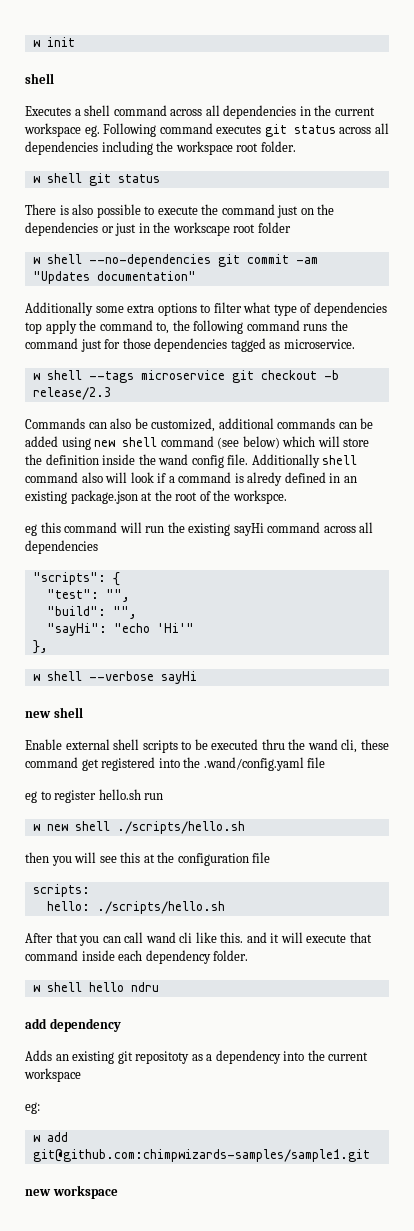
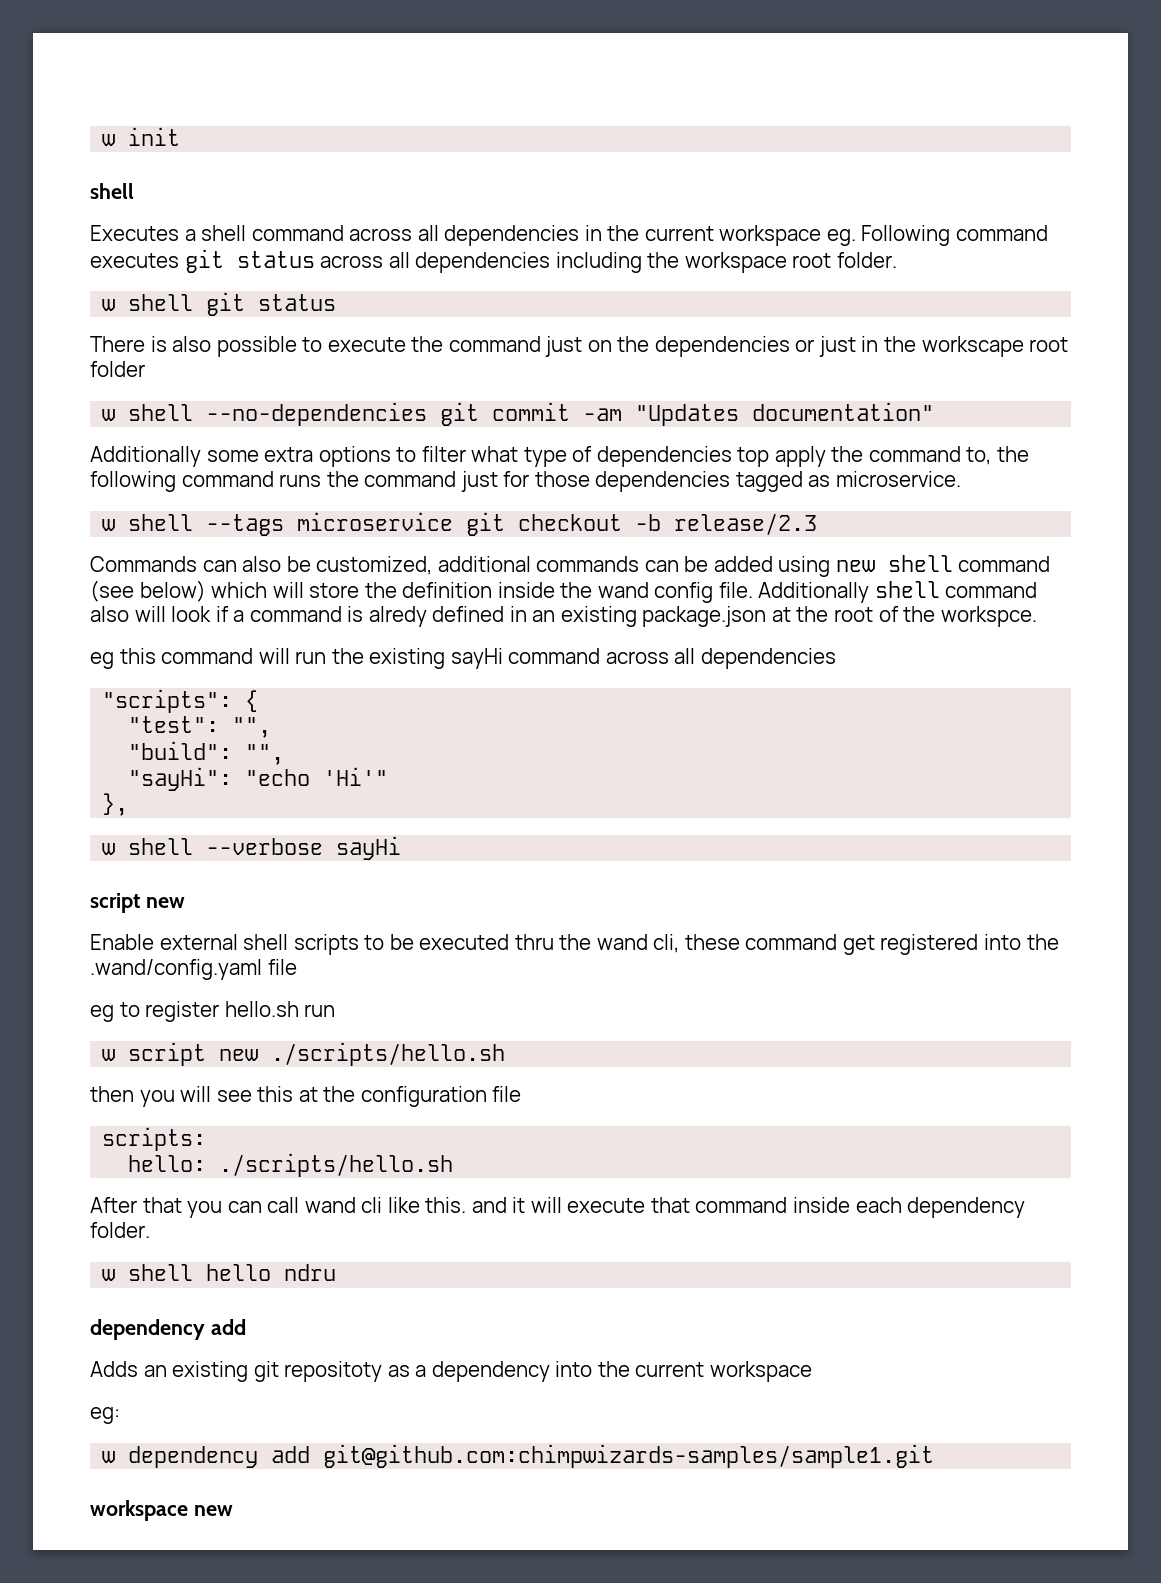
[25,707,83,718] new shell -> [90,893,185,913] script new
[46,821,110,831] new shell -> [128,1042,259,1066] script new
[25,1018,121,1032] add dependency -> [90,1319,246,1340] dependency add
(40, 1138) none -> [128,1446,259,1468] dependency
[25,1185,118,1199] new workspace -> [90,1500,233,1521] workspace new

